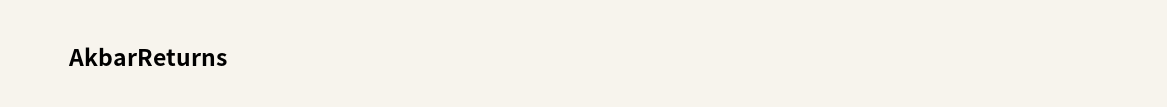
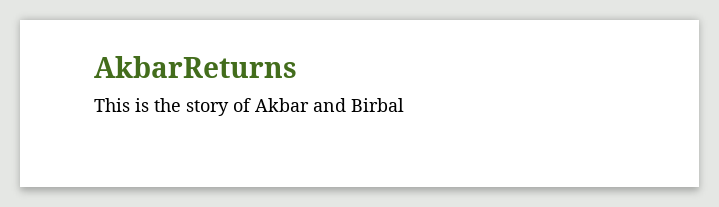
(227, 56) none -> [94,98,404,116] // This is the story of Akbar and Birbal

